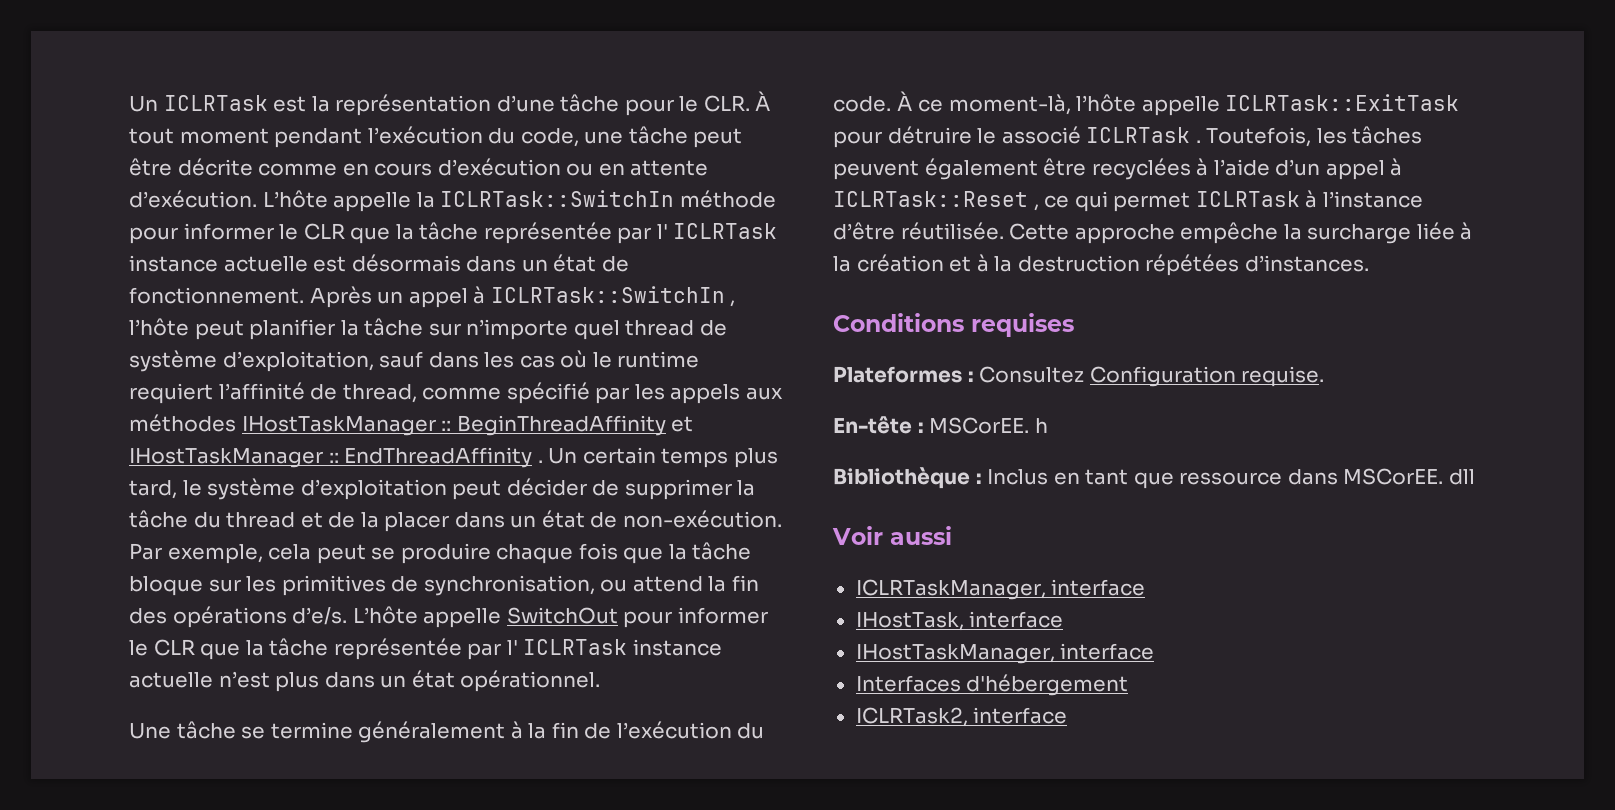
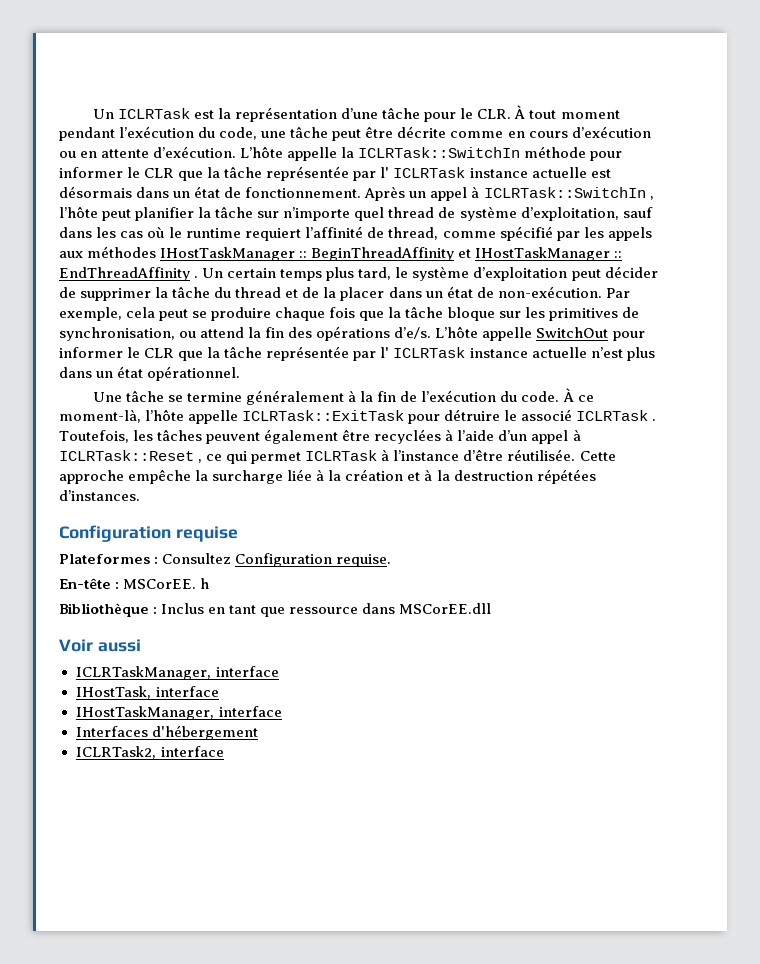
[833,313,1074,337] Conditions requises -> [59,525,238,542] Configuration requise
[1343,468,1475,485] MSCorEE. dll -> [399,603,492,614] MSCorEE.dll

